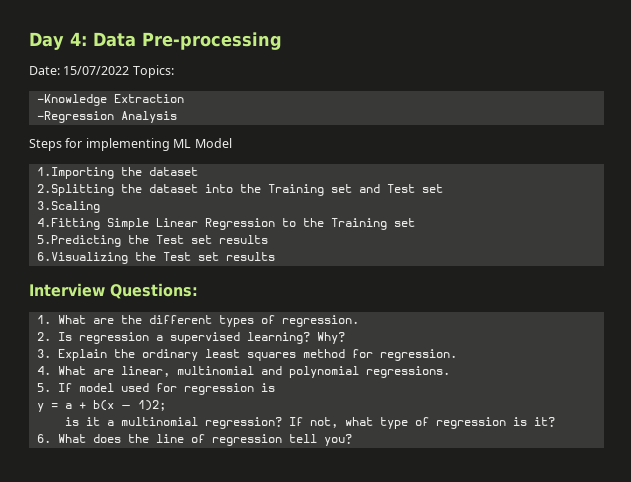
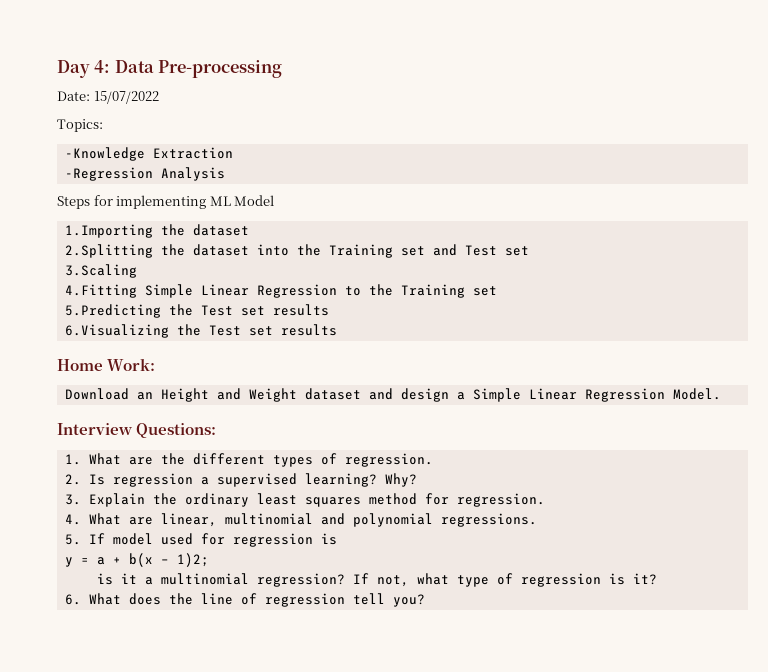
(130, 70) none -> (159, 97) //
(275, 256) none -> [57,358,156,371] [64,388,721,402] // Home Work: // Download an Height and Weight dataset and design a Simple Linear Regression Model.

